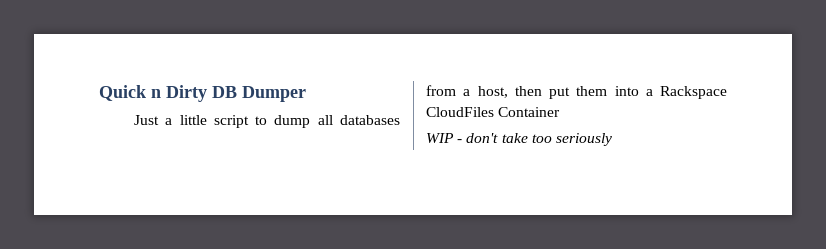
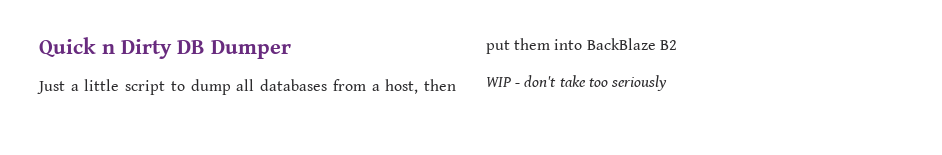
[645,86,727,99] [426,107,561,117] a Rackspace CloudFiles Container -> [586,38,677,50] BackBlaze B2

